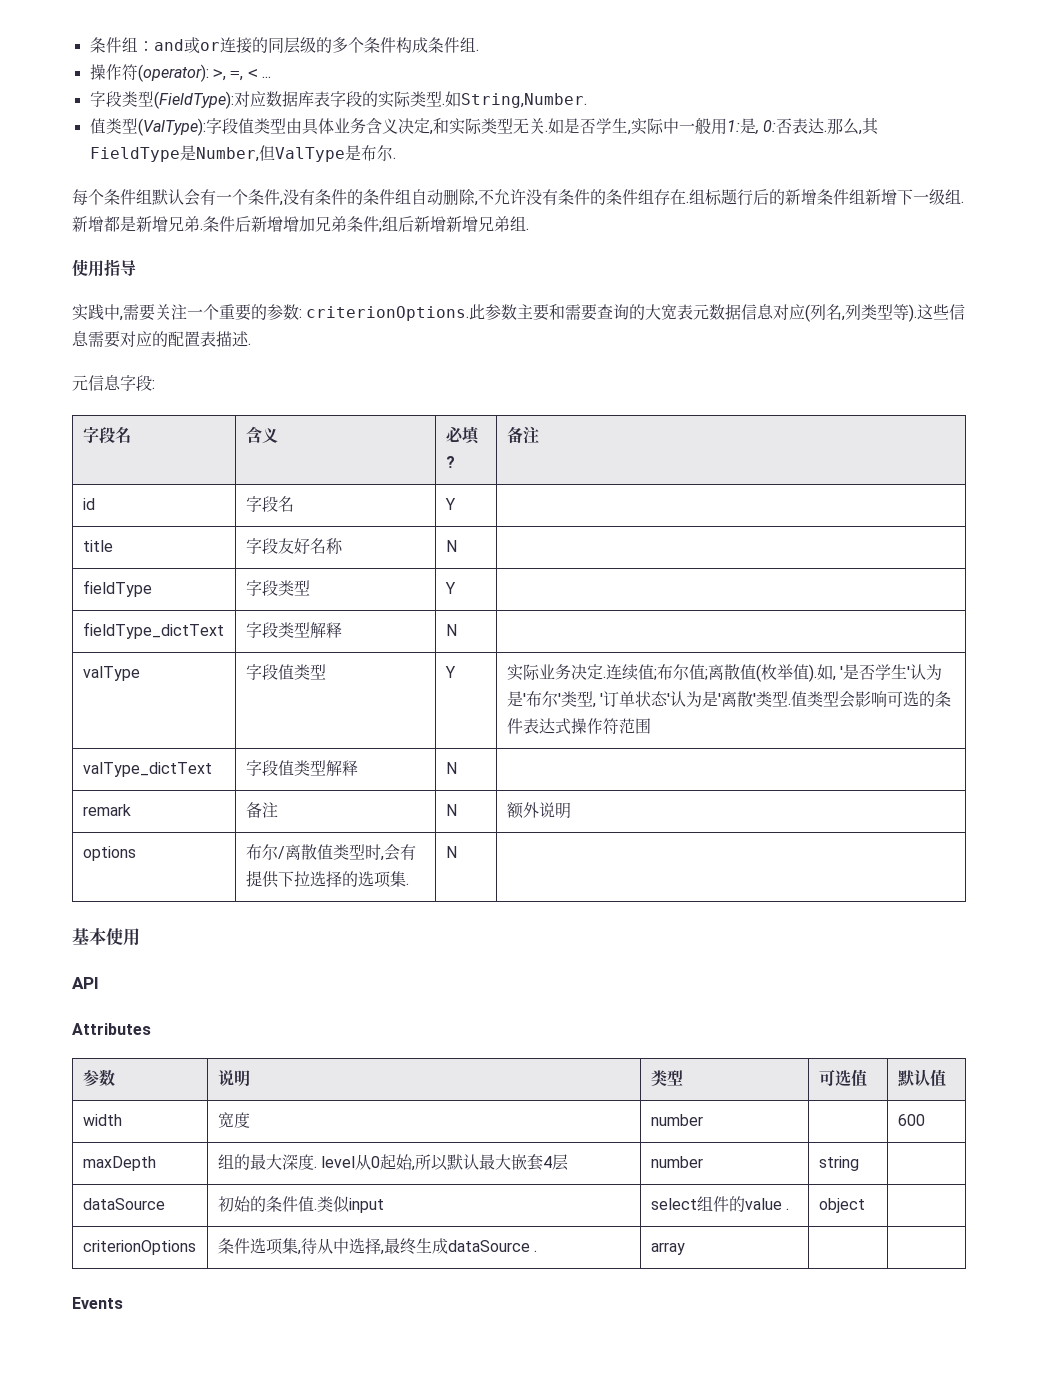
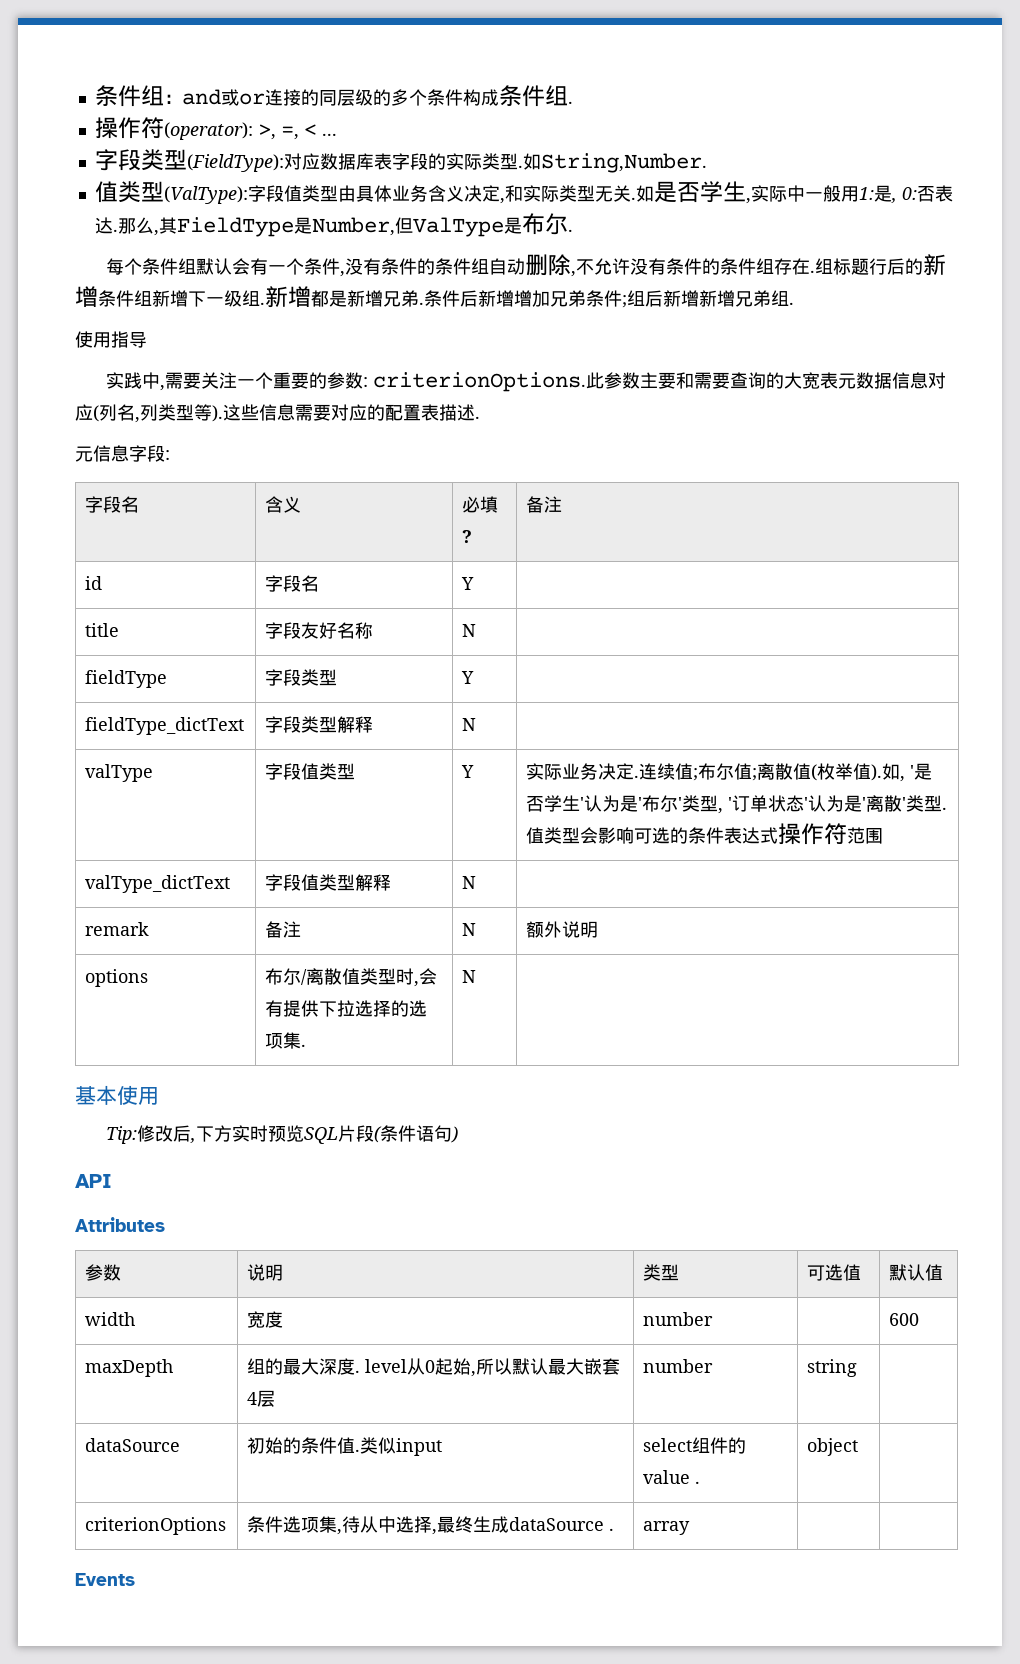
(140, 937) none -> [105,1125,458,1144] // Tip:修改后,下方实时预览SQL片段(条件语句)

